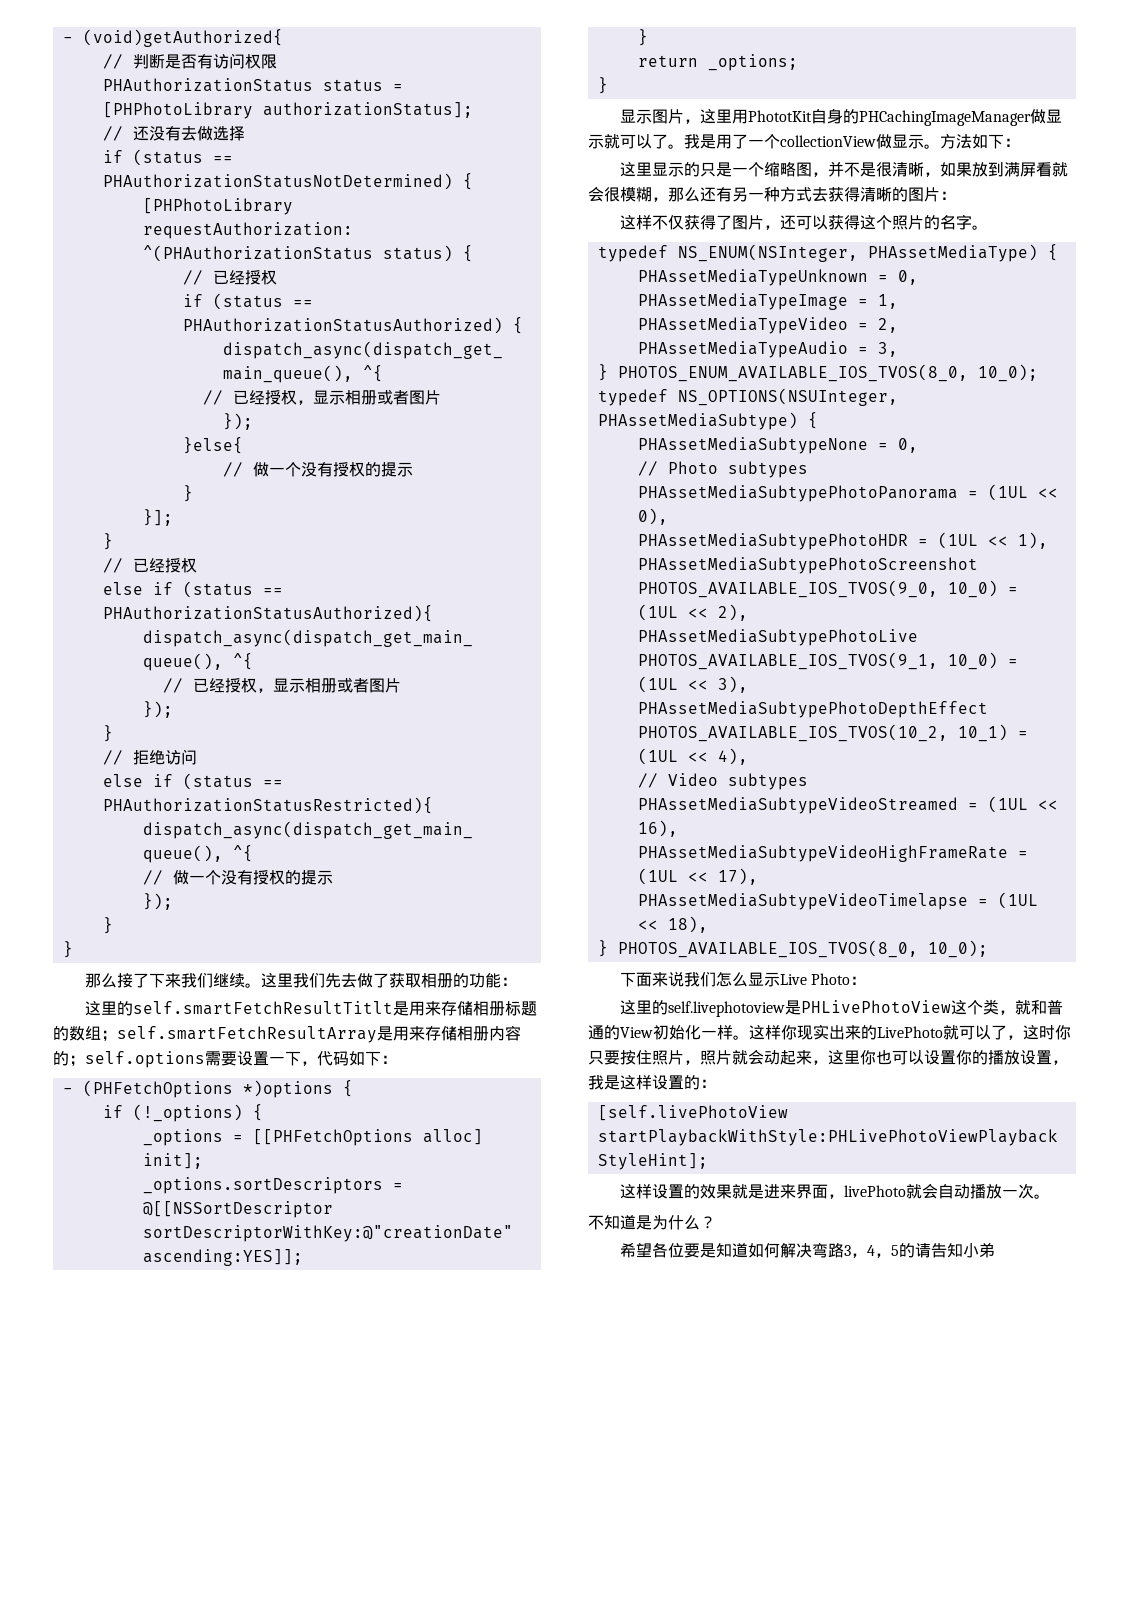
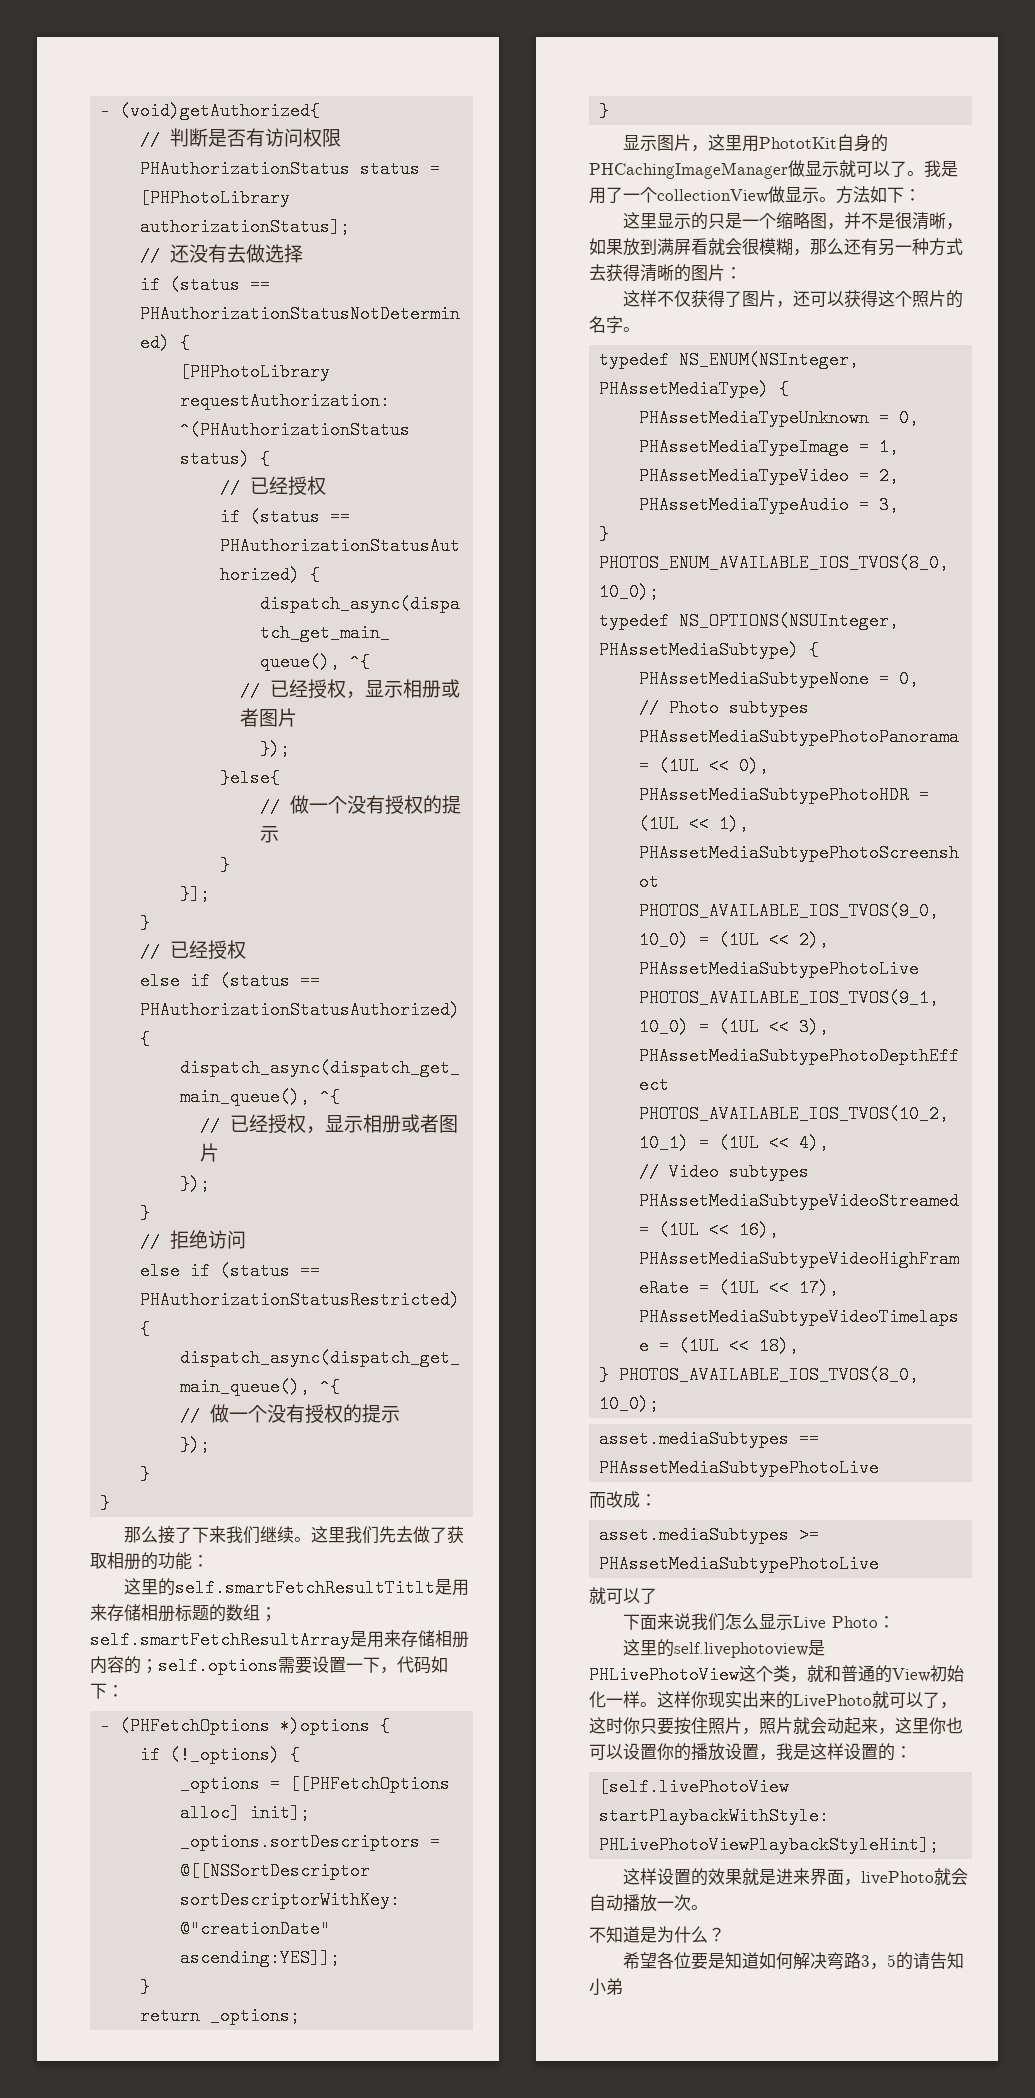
(988, 949) none -> [599,1430,820,1448] [599,1459,880,1477] [589,1491,657,1509] [599,1526,820,1544] [599,1555,880,1573] [589,1587,657,1604] // asset.mediaSubtypes == PHAssetMediaSubtypePhotoLive // 而改成： // asset.mediaSubtypes >= PHAssetMediaSubtypePhotoLive // 就可以了
[867,1245,892,1258] 4， -> (887, 1966) none

